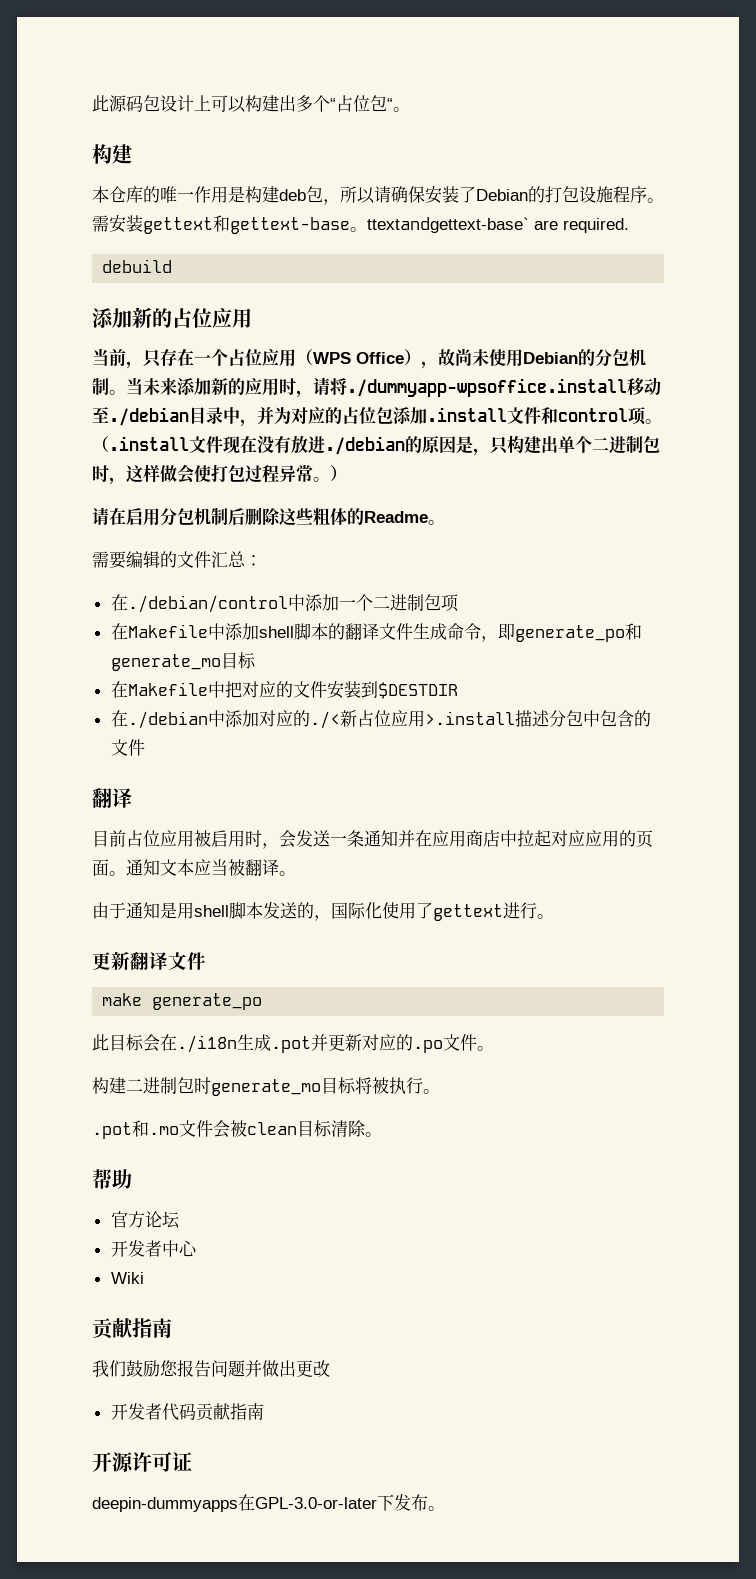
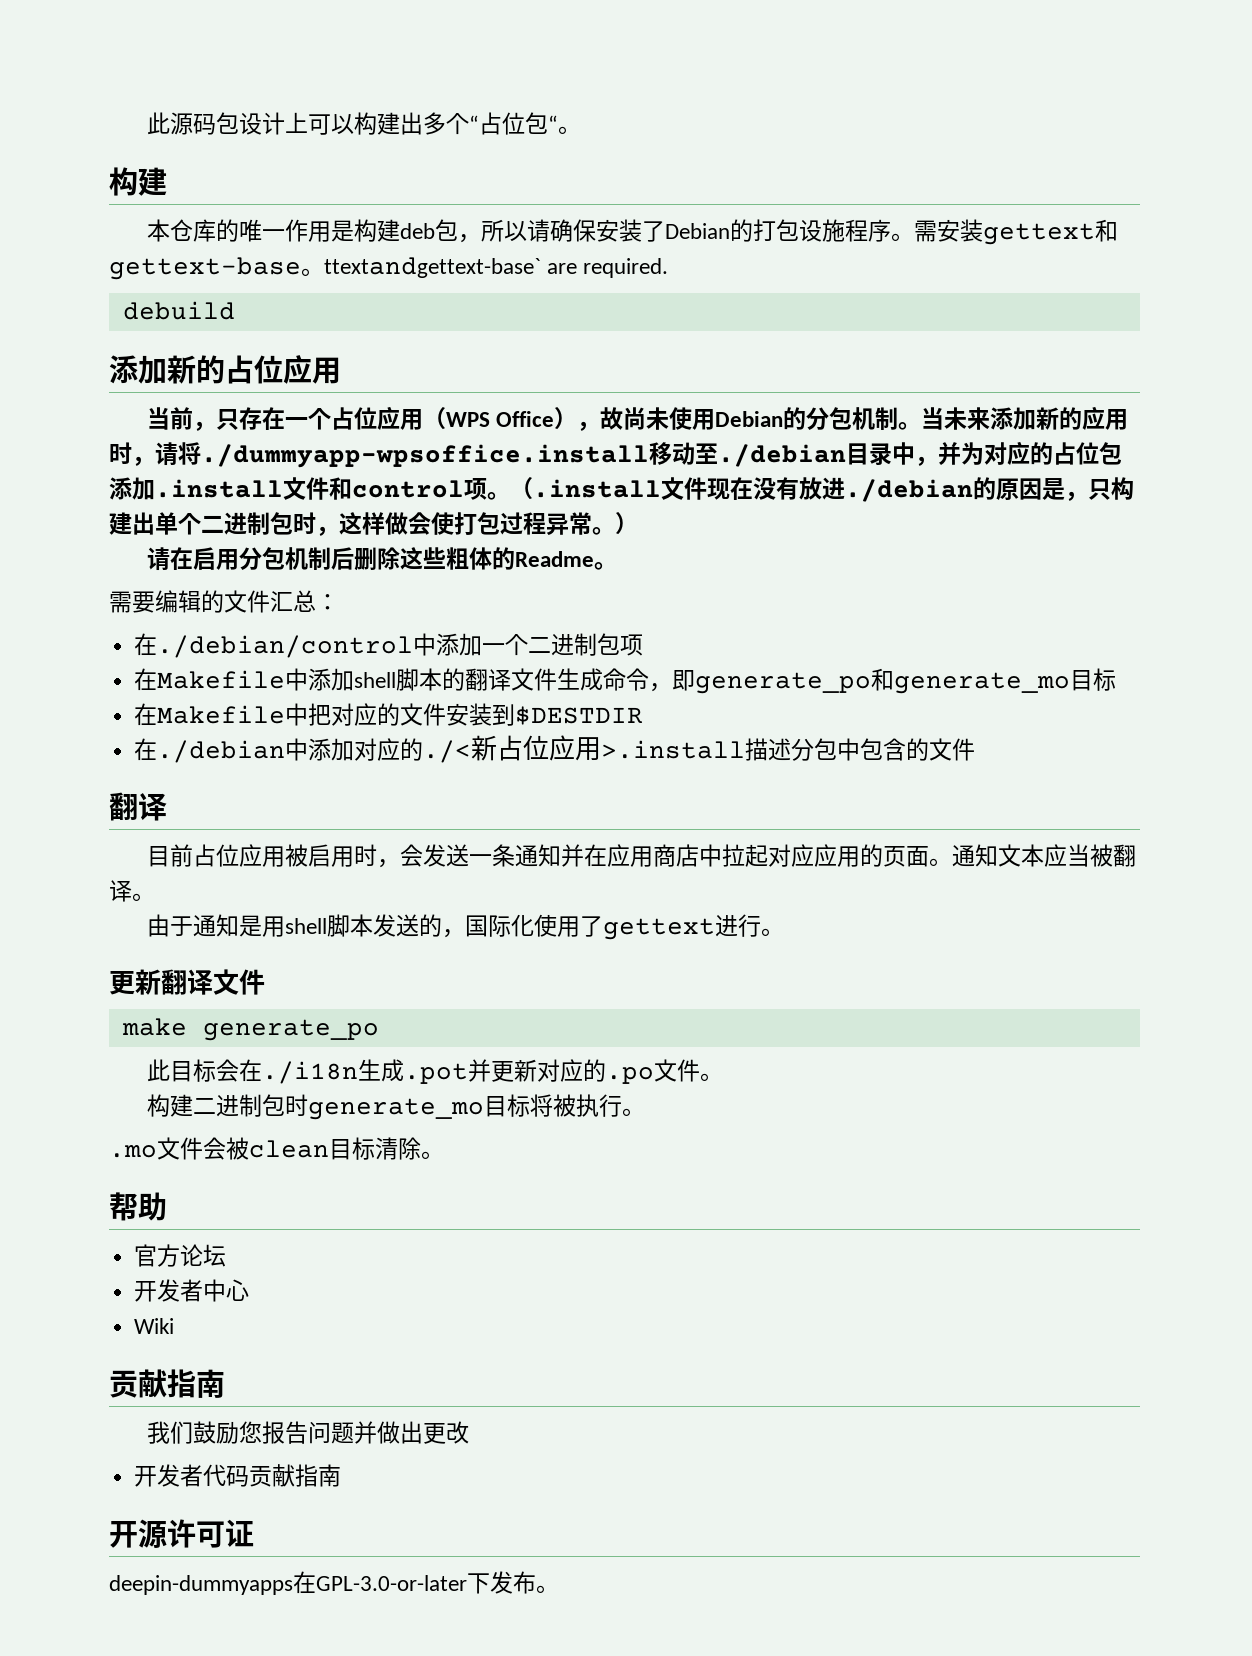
[92,1120,149,1139] .pot和 -> (645, 1112) none

